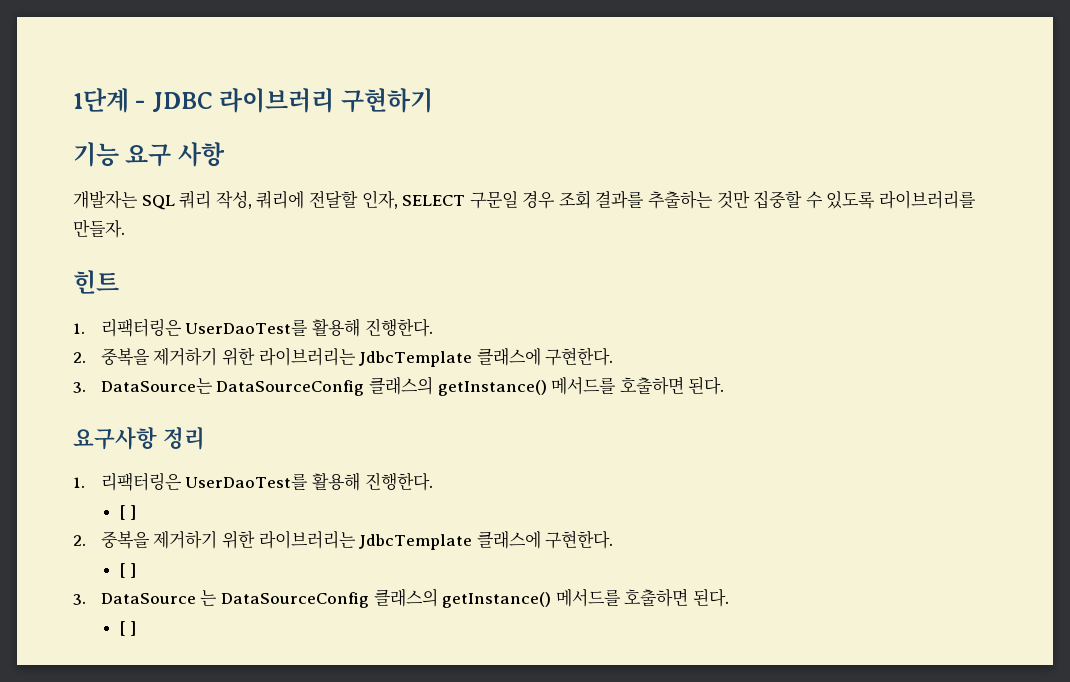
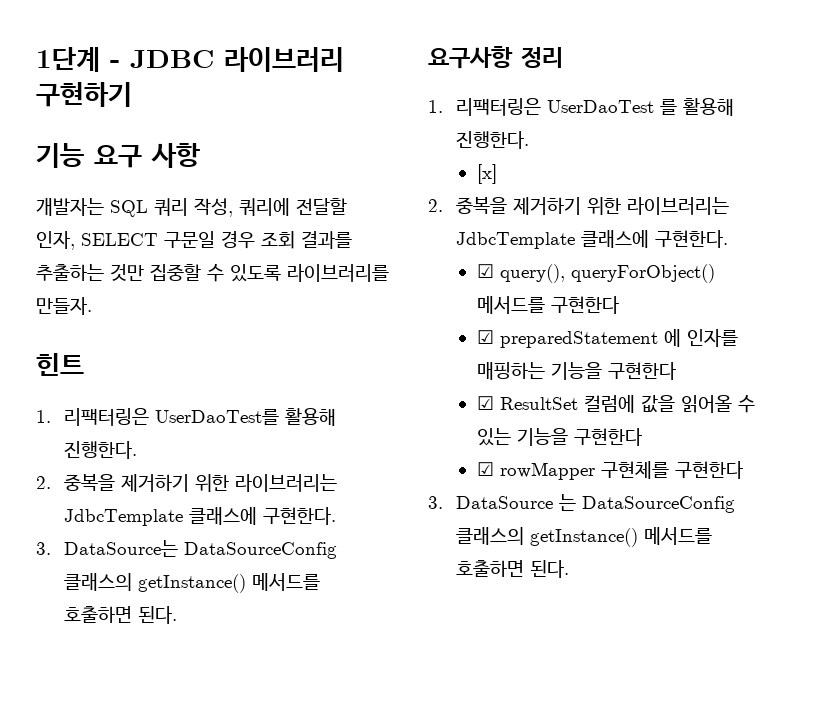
[185,472,433,491] [119,505,137,520] [73,530,614,550] [119,563,137,578] UserDaoTest를 활용해 진행한다. // [ ] // 2. 중복을 제거하기 위한 라이브러리는 JdbcTemplate 클래스에 구현한다. // [ ] -> [546,98,734,116] [455,131,529,149] [476,164,497,184] [428,196,729,215] [455,230,728,249] [476,264,715,283] [476,296,619,314] [476,329,738,348] [476,362,676,380] [476,395,755,413] [476,428,642,446] [476,461,743,480] UserDaoTest 를 활용해 진행한다. // [x] // 2. 중복을 제거하기 위한 라이브러리는 JdbcTemplate 클래스에 구현한다. // ☑ query(), queryForObject() 메서드를 구현한다 // ☑ preparedStatement 에 인자를 매핑하는 기능을 구현한다 // ☑ ResultSet 컬럼에 값을 읽어올 수 있는 기능을 구현한다 // ☑ rowMapper 구현체를 구현한다
[119,621,137,636] // [ ] -> (569, 569) none

